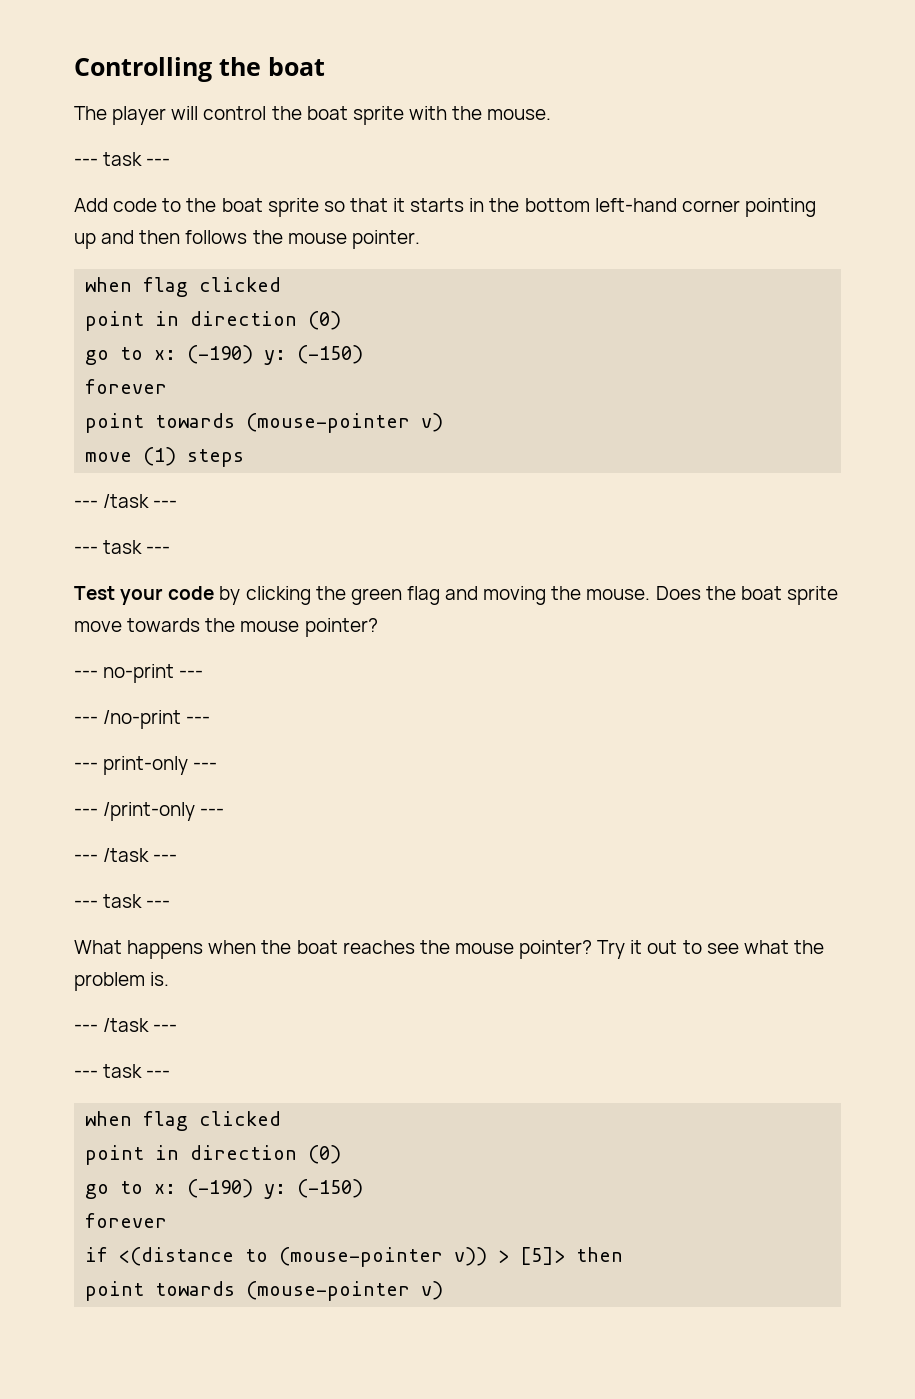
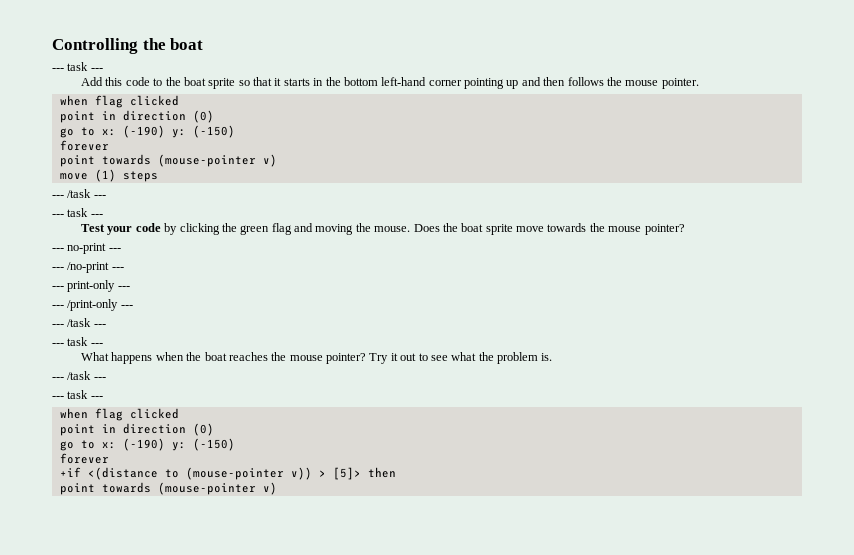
[74,106,552,125] // The player will control the boat sprite with the mouse. -> (204, 44) none
(108, 205) none -> [105,77,123,86] this
[85,1247,109,1262] if -> [59,467,81,477] +if

